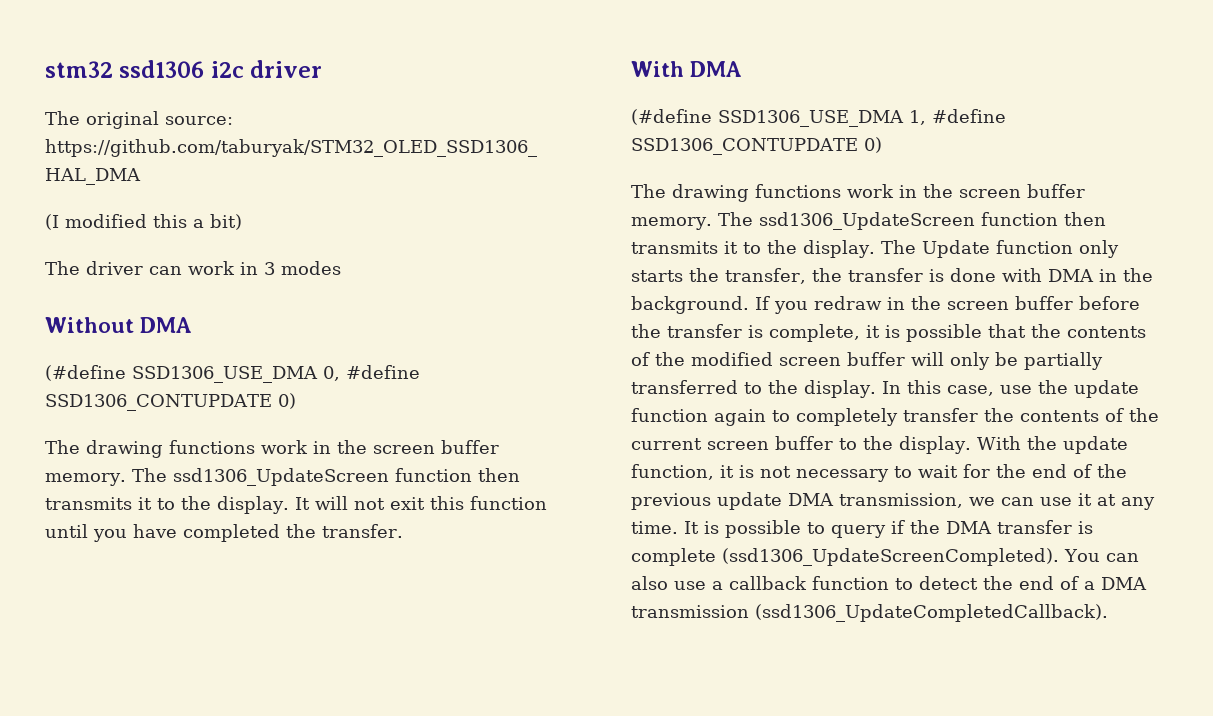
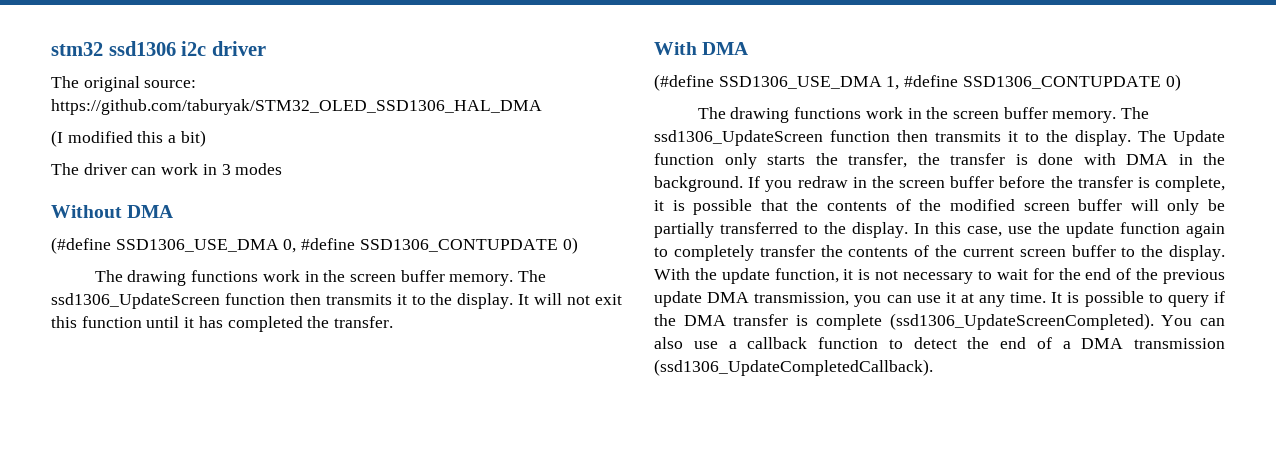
[93,524,177,542] you have -> [184,316,223,328] it has
[969,497,995,506] we -> [854,295,882,307] you

